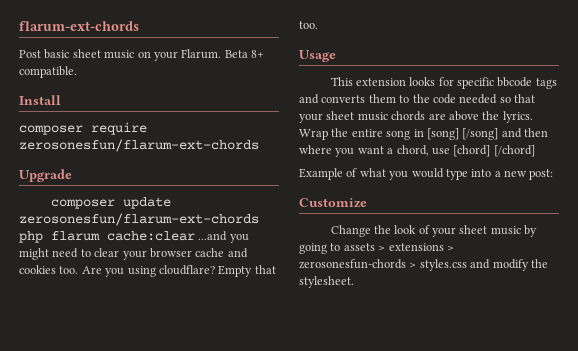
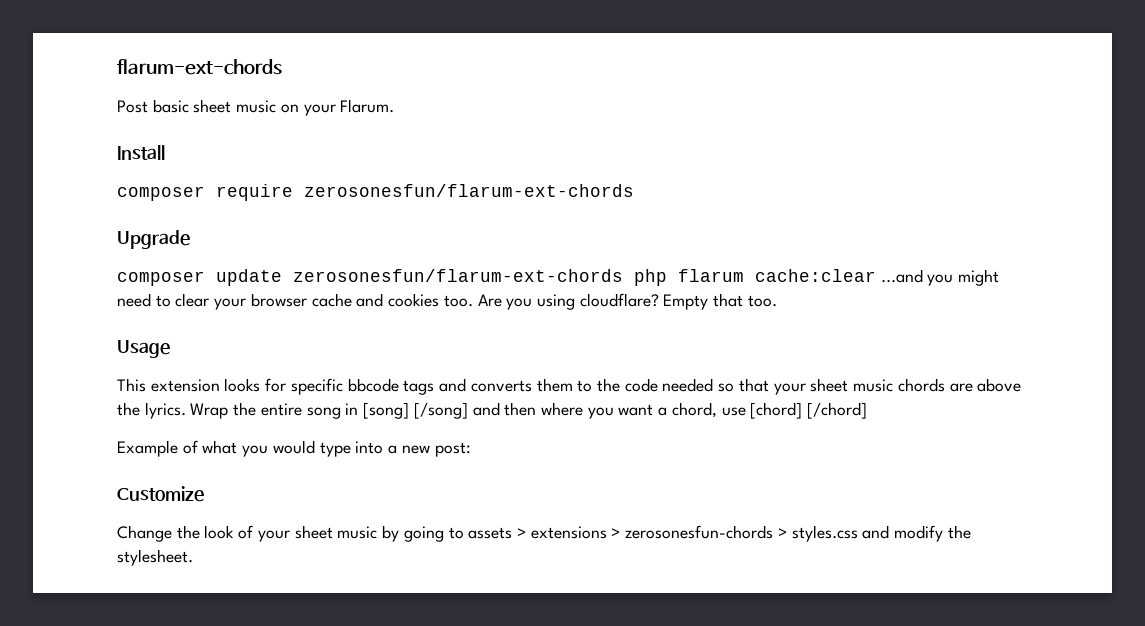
[224,50,264,58] [19,66,77,78] Beta 8+ compatible. -> (395, 106) none

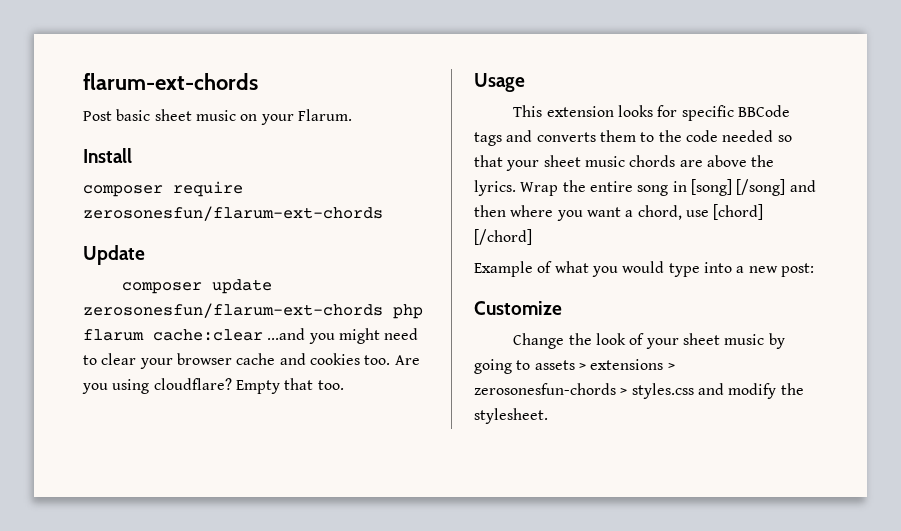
[117,230,190,249] Upgrade -> [83,245,145,265] Update
[347,378,399,392] bbcode -> [737,105,790,117] BBCode

